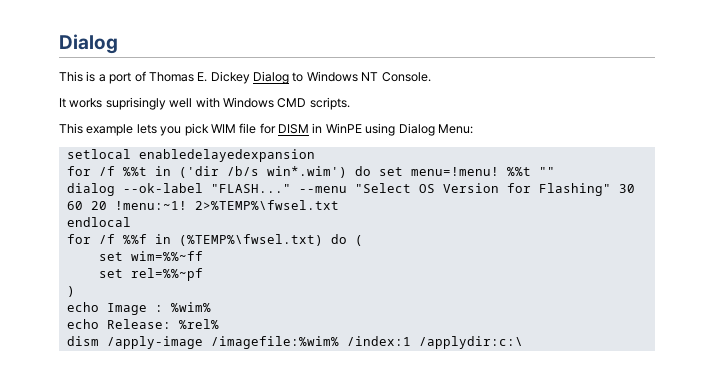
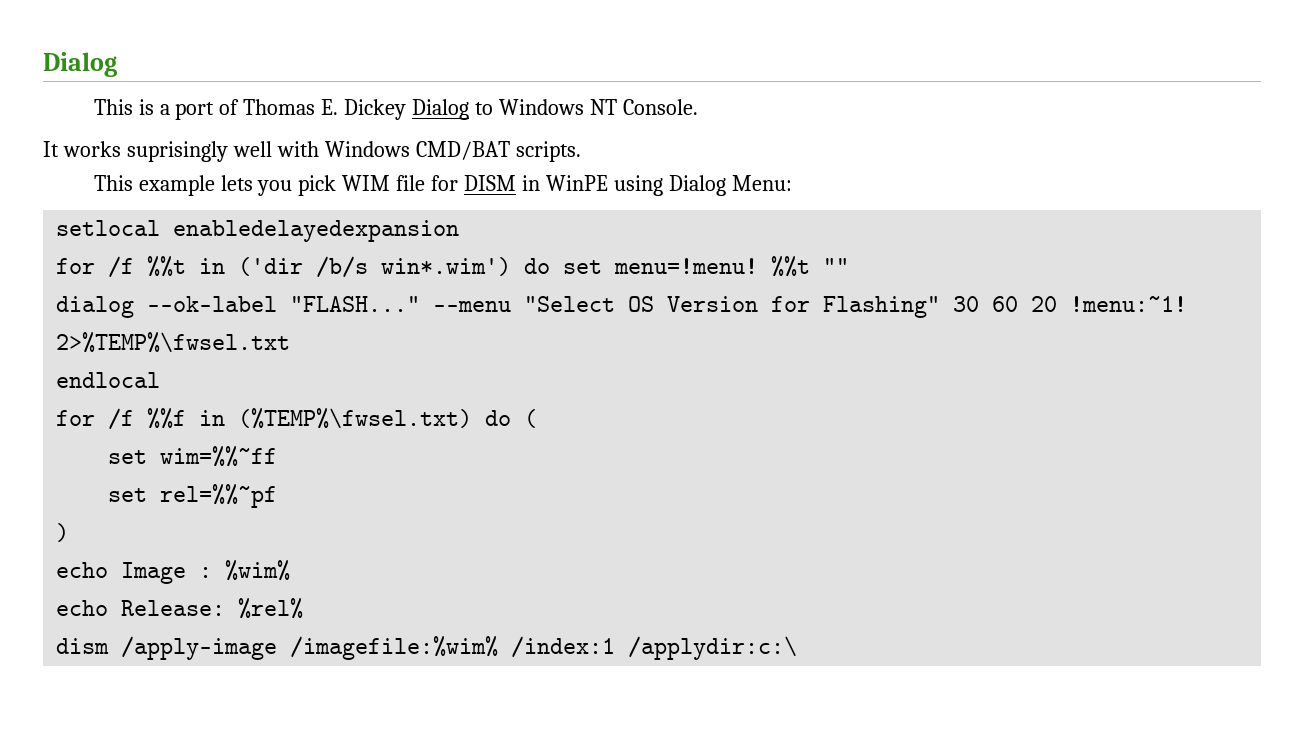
[277,98,307,108] CMD -> [415,141,510,160] CMD/BAT

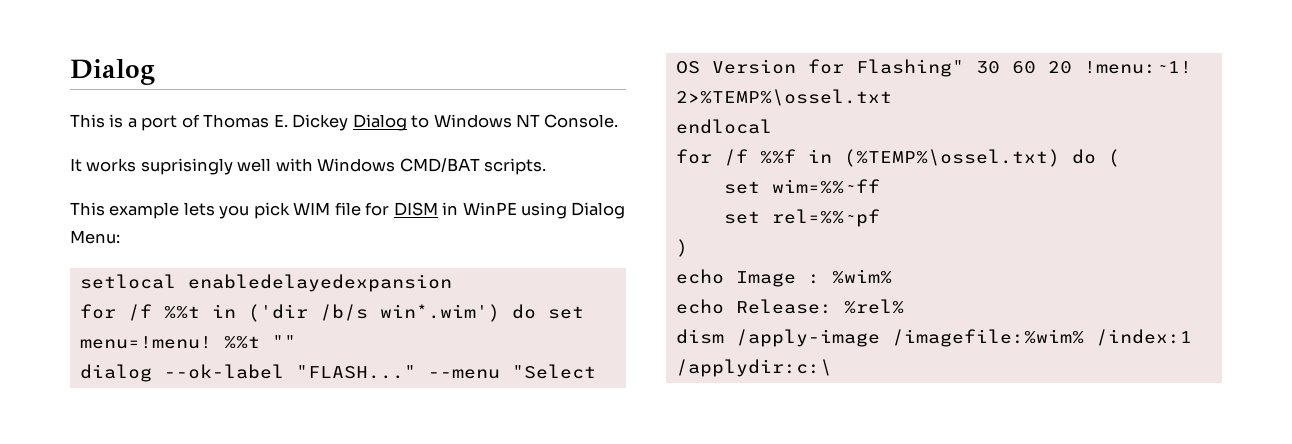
[56,332,291,353] 2>%TEMP%\fwsel.txt -> [675,89,892,106] 2>%TEMP%\ossel.txt
[238,408,473,429] (%TEMP%\fwsel.txt) -> [843,149,1060,167] (%TEMP%\ossel.txt)

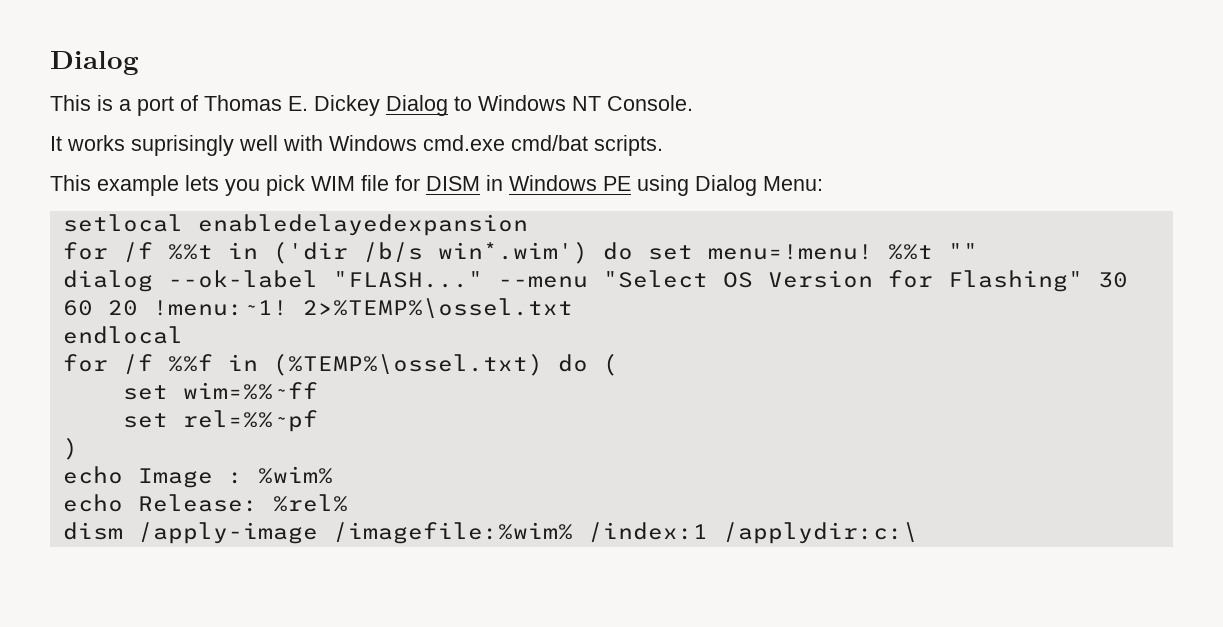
[399,158,480,172] CMD/BAT -> [423,135,588,151] cmd.exe cmd/bat
[462,202,517,215] WinPE -> [509,175,631,191] Windows PE

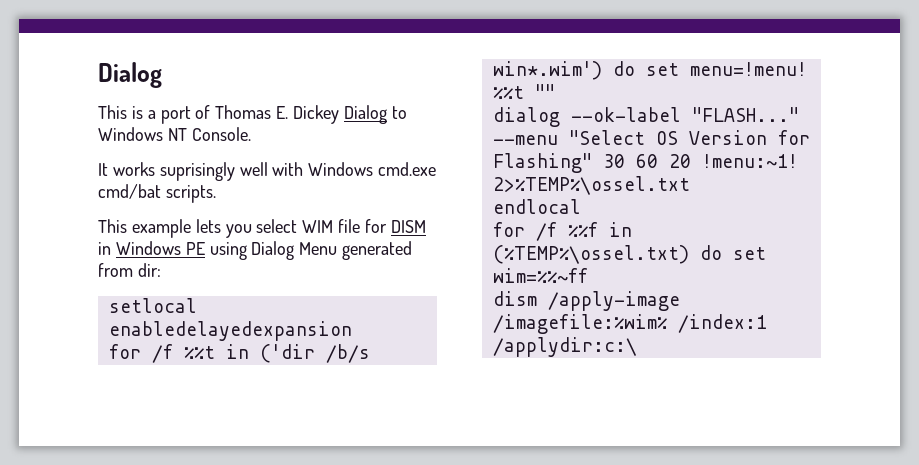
[266,175,305,196] pick -> [256,219,298,233] select
[763,176,823,191] Menu: -> [299,241,413,260] [98,263,161,277] Menu generated from dir:
[602,353,618,376] ( // -> (722, 252) none
[122,410,318,432] [62,437,78,460] [62,466,333,488] [62,494,348,512] // set rel=%%~pf // ) // echo Image : %wim% // echo Release: %rel% -> (588, 275) none

